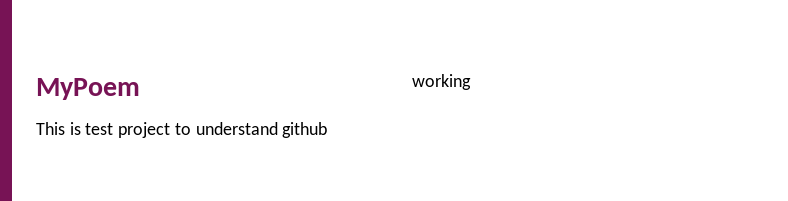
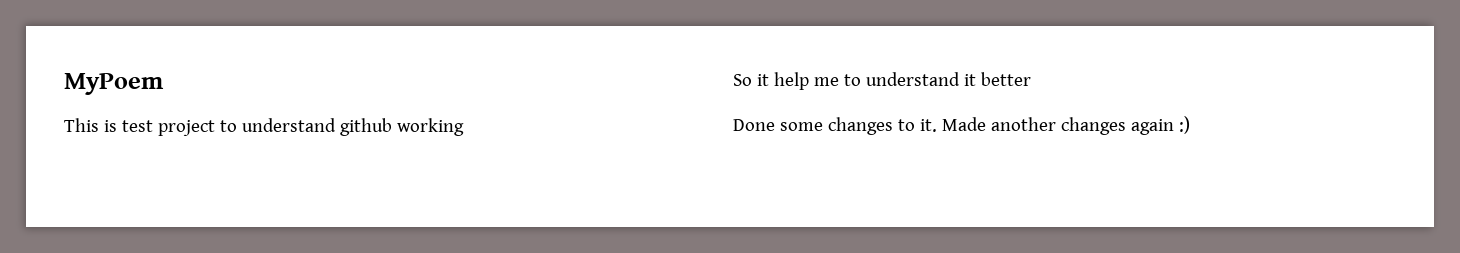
(471, 82) none -> [733,72,1031,90] [733,116,1190,135] // So it help me to understand it better // Done some changes to it. Made another changes again :)

